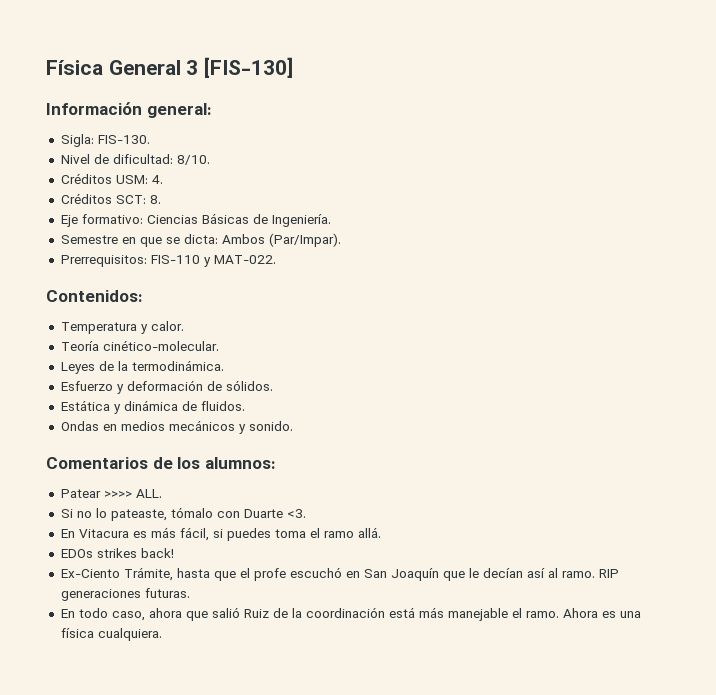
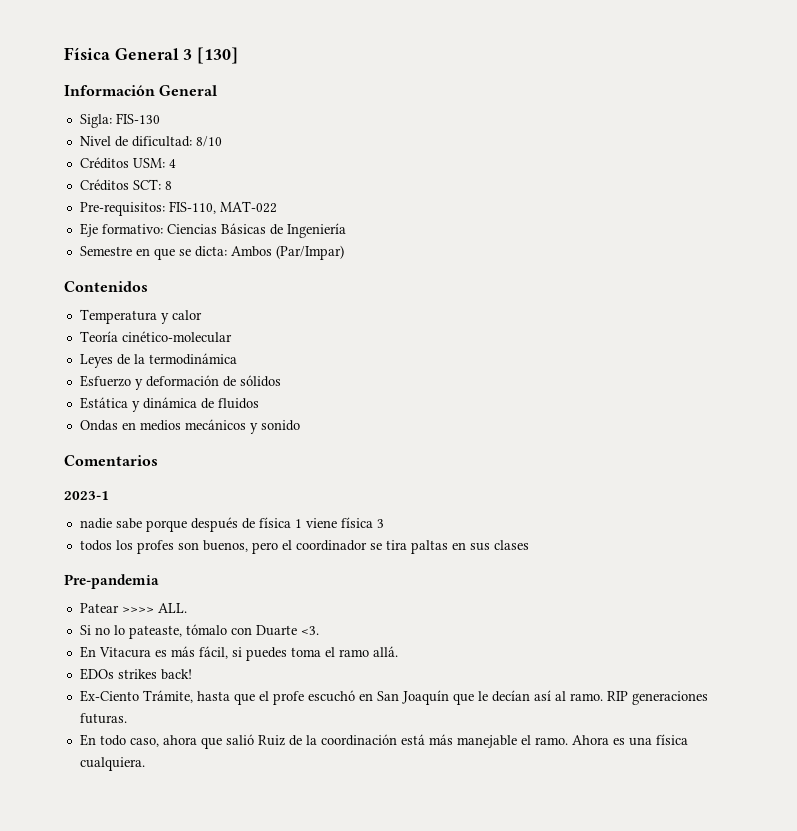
[204,57,294,78] [FIS-130] -> [197,47,239,64] [130]
[146,103,212,118] general: -> [159,85,218,96] General
[97,135,150,144] FIS-130. -> [115,113,160,124] FIS-130
[176,155,210,165] 8/10. -> [195,136,222,147] 8/10
[151,175,163,184] 4. -> [168,159,176,168] 4
[149,195,161,204] 8. -> [164,181,172,190] [79,201,277,216] 8 // Pre-requisitos: FIS-110, MAT-022
[271,214,331,227] Ingeniería. -> [286,223,346,238] Ingeniería
[268,233,341,247] [60,255,276,267] [46,290,143,302] (Par/Impar). // Prerrequisitos: FIS-110 y MAT-022. // Contenidos: -> [275,245,344,260] [64,281,148,292] (Par/Impar) // Contenidos
[150,321,184,331] calor. -> [171,310,202,320] calor
[102,340,219,351] cinético-molecular. -> [121,331,232,343] cinético-molecular
[131,360,224,371] termodinámica. -> [148,353,237,365] termodinámica
[225,380,273,391] sólidos. -> [239,375,281,387] sólidos
[200,401,245,411] fluidos. -> [217,398,259,409] fluidos
[248,421,293,431] sonido. -> [260,420,300,431] sonido
[152,457,276,469] de los alumnos: -> [64,491,109,500] [79,517,384,532] [79,540,529,554] [64,574,159,589] // 2023-1 // nadie sabe porque después de física 1 viene física 3 // todos los profes son buenos, pero el coordinador se tira paltas en sus clases // Pre-pandemia

